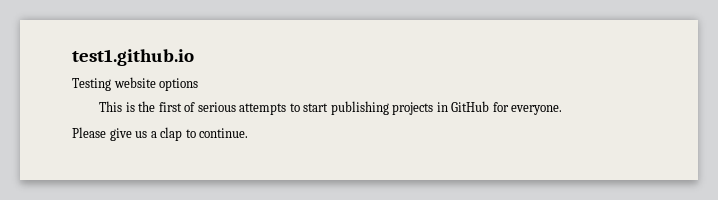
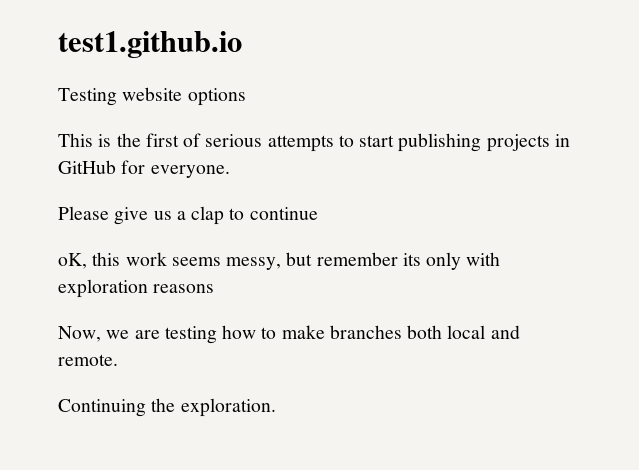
[199,128,249,138] continue. -> [249,207,318,220] [58,252,501,270] [58,279,215,298] [58,325,520,344] [58,354,118,366] [58,398,276,417] continue // oK, this work seems messy, but remember its only with exploration reasons // Now, we are testing how to make branches both local and remote. // Continuing the exploration.

